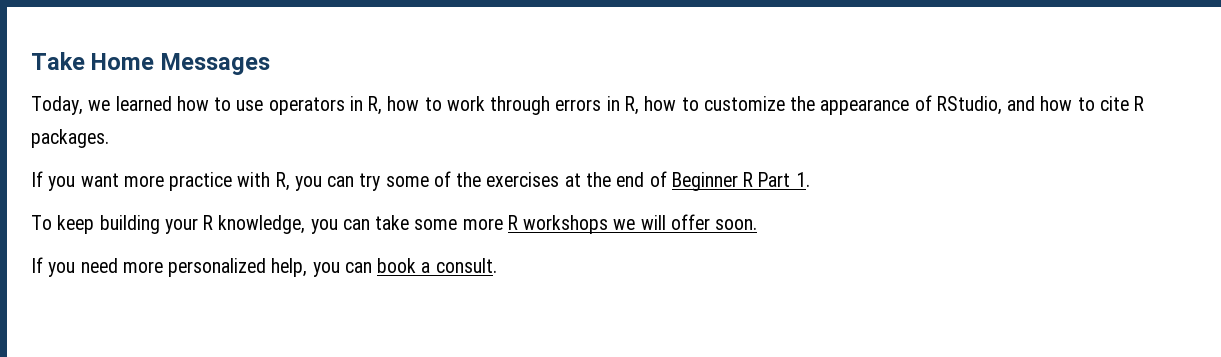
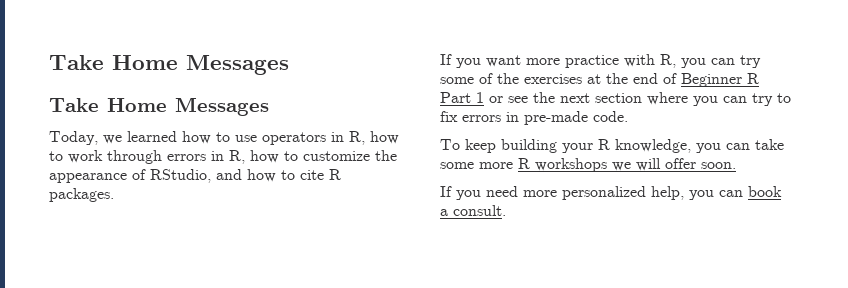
[31,52,270,75] Take Home Messages -> [49,55,289,75] [49,97,269,116] Take Home Messages // Take Home Messages
[795,172,810,187] 1. -> [476,92,791,106] [440,111,628,125] 1 or see the next section where you can try to fix errors in pre-made code.

